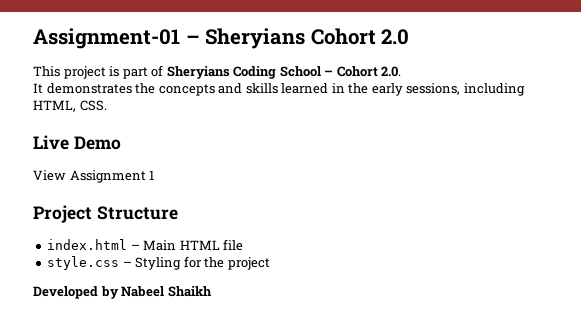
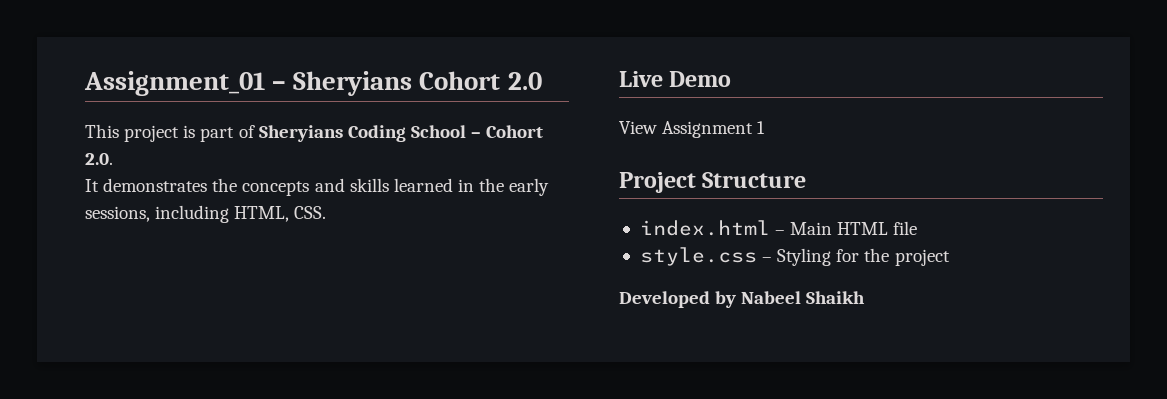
[33,28,180,49] Assignment-01 -> [84,71,265,96] Assignment_01

